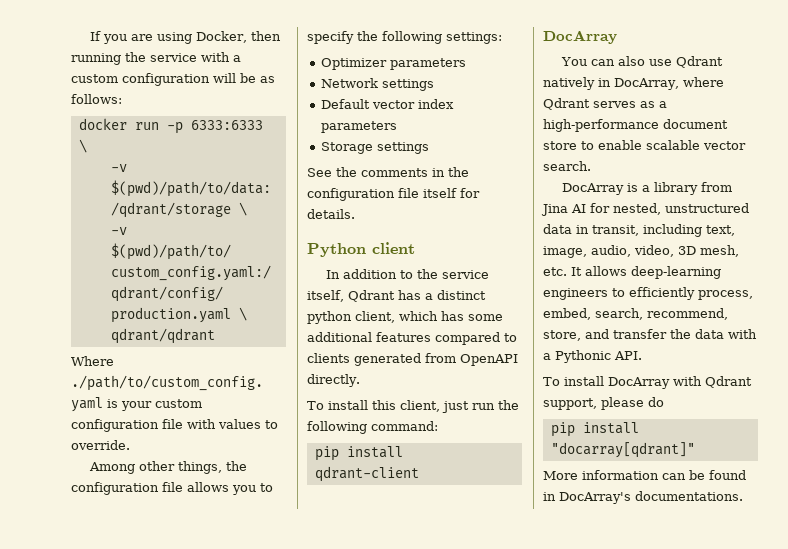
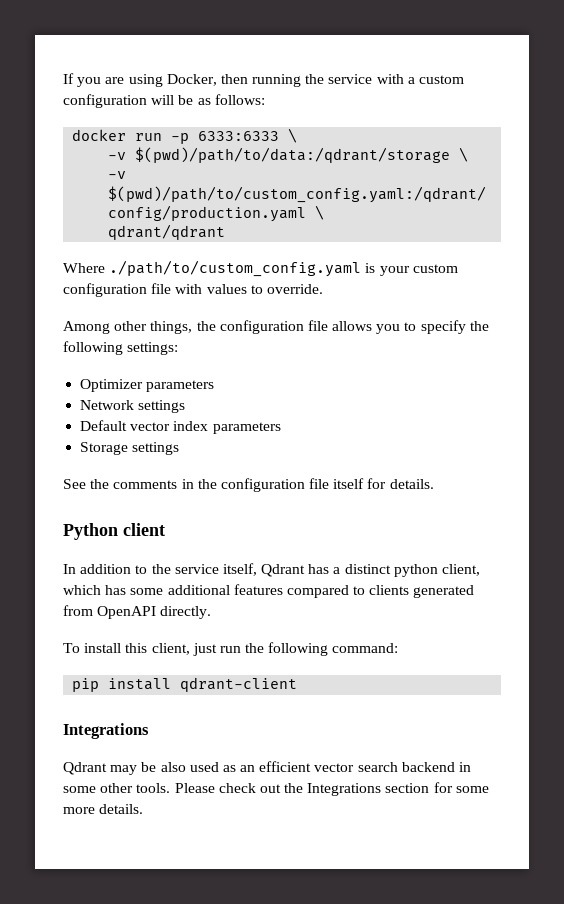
[543,30,617,44] [561,56,724,68] [543,77,724,90] [543,98,667,110] [543,119,728,132] [543,140,746,150] [543,161,591,171] [562,182,733,195] [541,203,749,216] [543,224,735,237] [543,245,739,258] [543,266,721,279] [543,287,753,300] [543,308,728,320] [543,329,757,341] [543,350,642,363] [543,376,752,389] [543,397,664,410] [550,422,639,437] [550,442,695,458] [543,470,746,480] [543,491,743,504] DocArray // You can also use Qdrant natively in DocArray, where Qdrant serves as a high-performance document store to enable scalable vector search. // DocArray is a library from Jina AI for nested, unstructured data in transit, including text, image, audio, video, 3D mesh, etc. It allows deep-learning engineers to efficiently process, embed, search, recommend, store, and transfer the data with a Pythonic API. // To install DocArray with Qdrant support, please do // pip install "docarray[qdrant]" // More information can be found in DocArray's documentations. -> [63,723,149,739] [63,761,472,775] [63,782,489,796] [63,804,144,814] Integrations // Qdrant may be also used as an efficient vector search backend in some other tools. Please check out the Integrations section for some more details.

